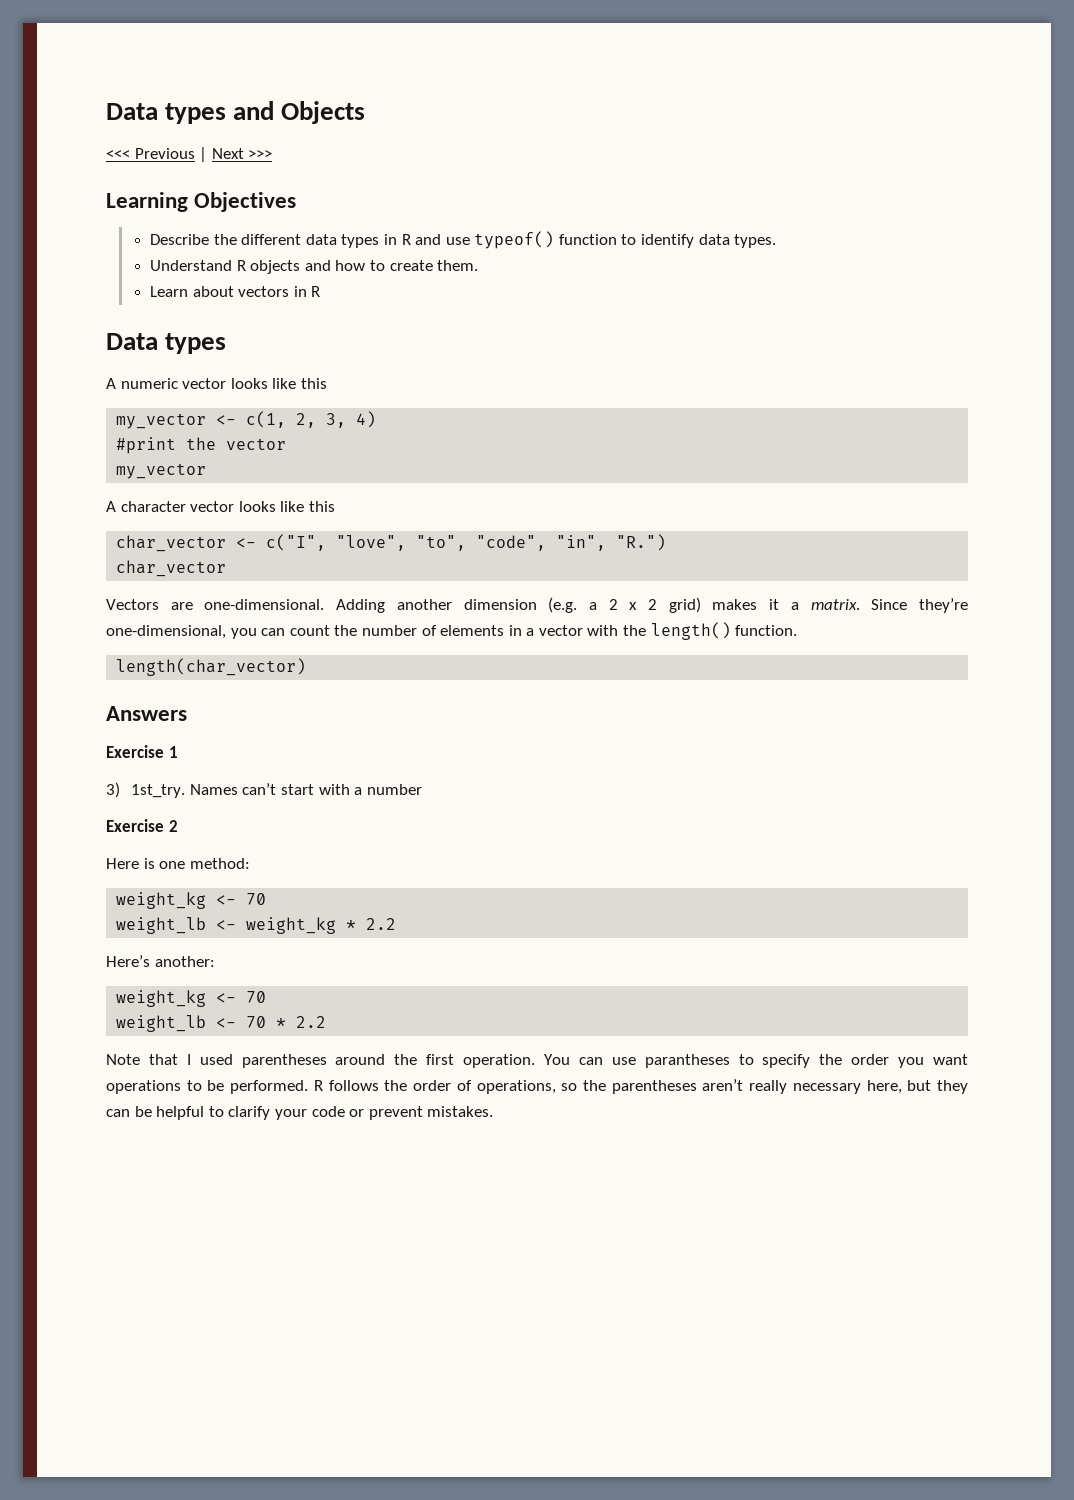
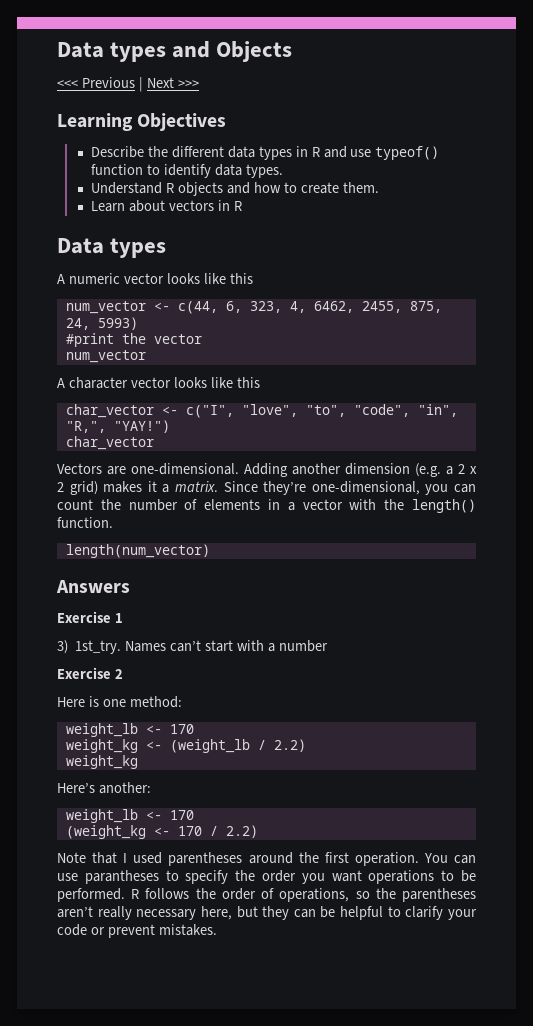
[116,411,377,429] my_vector <- c(1, 2, 3, 4) -> [65,301,442,314] [65,317,138,330] num_vector <- c(44, 6, 323, 4, 6462, 2455, 875, 24, 5993)
[116,463,207,479] my_vector -> [65,350,146,363] num_vector
[616,534,667,551] "R.") -> [65,420,170,433] "R,", "YAY!")
[116,658,307,676] length(char_vector) -> [65,544,210,558] length(num_vector)
[116,892,267,909] [116,917,397,934] // weight_kg <- 70 // weight_lb <- weight_kg * 2.2 -> [65,723,194,737] [65,739,306,753] [65,755,138,769] // weight_lb <- 170 // weight_kg <- (weight_lb / 2.2) // weight_kg
[116,990,267,1007] [116,1015,327,1032] // weight_kg <- 70 // weight_lb <- 70 * 2.2 -> [65,809,194,823] [65,825,258,839] // weight_lb <- 170 // (weight_kg <- 170 / 2.2)

